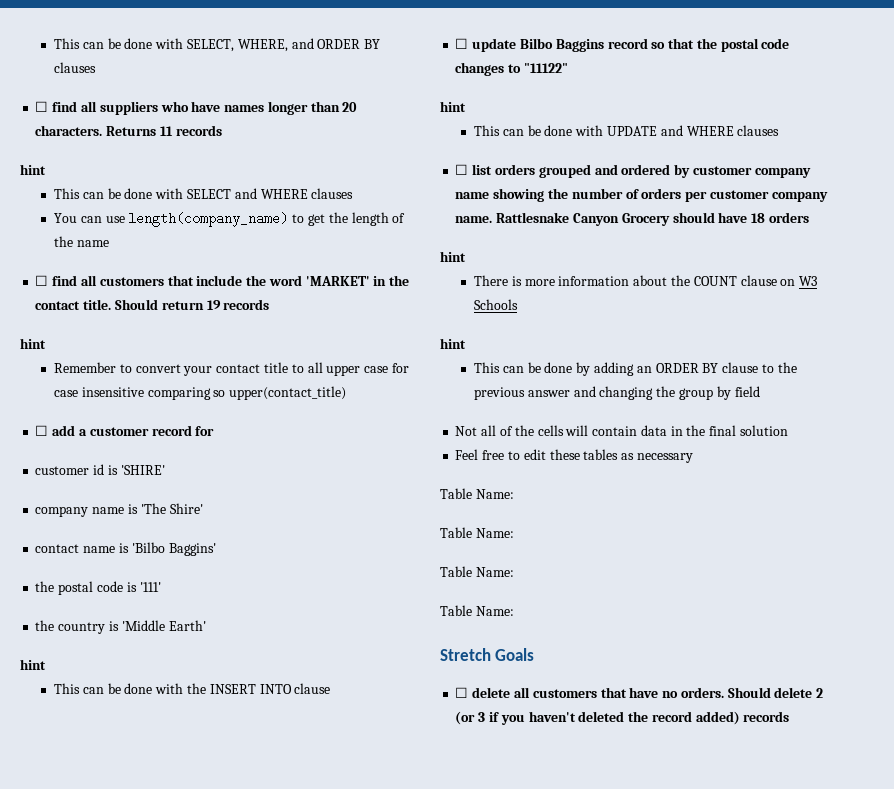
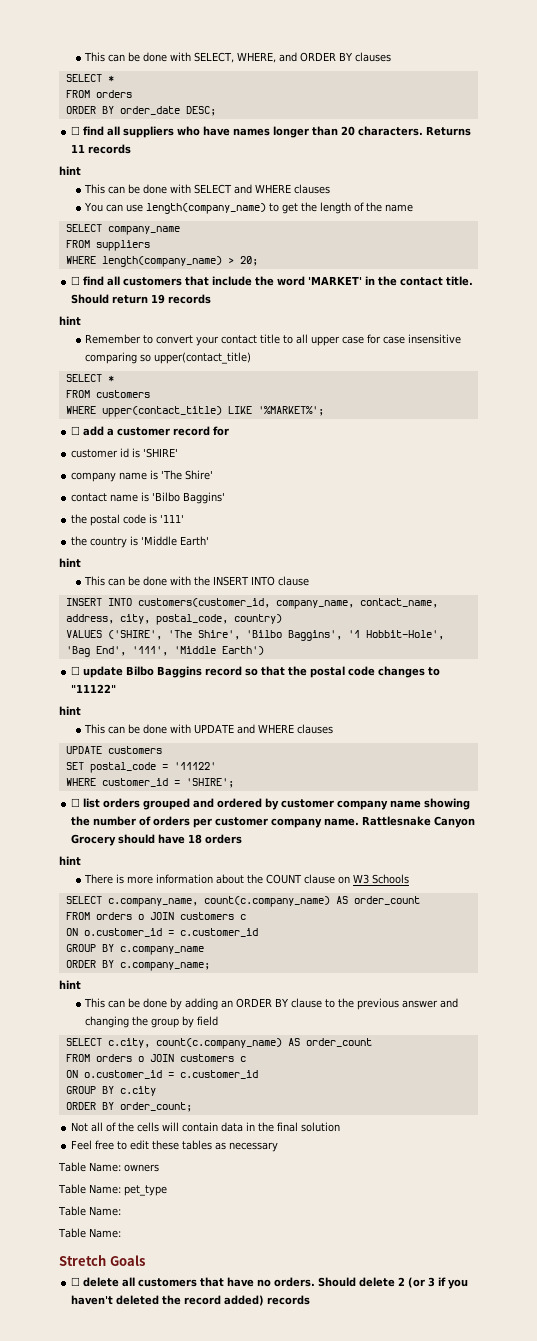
(97, 67) none -> [65,74,114,82] [65,90,132,98] [65,106,216,116] // SELECT * // FROM orders // ORDER BY order_date DESC;
(109, 243) none -> [65,224,180,235] [65,240,150,251] [65,256,258,267] // SELECT company_name // FROM suppliers // WHERE length(company_name) > 20;
(347, 393) none -> [65,374,114,382] [65,390,150,398] [65,406,324,417] // SELECT * // FROM customers // WHERE upper(contact_title) LIKE '%MARKET%';
(331, 688) none -> [65,598,438,609] [65,614,282,625] [65,630,444,641] [65,646,264,657] // INSERT INTO customers(customer_id, company_name, contact_name, address, city, postal_code, country) // VALUES ('SHIRE', 'The Shire', 'Bilbo Baggins', '1 Hobbit-Hole', 'Bag End', '111', 'Middle Earth')
(780, 130) none -> [65,746,162,754] [65,762,216,773] [65,778,234,788] // UPDATE customers // SET postal_code = '11122' // WHERE customer_id = 'SHIRE';
(519, 304) none -> [65,896,420,907] [65,912,246,920] [65,928,258,937] [65,944,204,955] [65,960,210,971] // SELECT c.company_name, count(c.company_name) AS order_count // FROM orders o JOIN customers c // ON o.customer_id = c.customer_id // GROUP BY c.company_name // ORDER BY c.company_name;
(760, 391) none -> [65,1038,372,1049] [65,1054,246,1062] [65,1070,258,1079] [65,1086,156,1096] [65,1102,192,1112] // SELECT c.city, count(c.company_name) AS order_count // FROM orders o JOIN customers c // ON o.customer_id = c.customer_id // GROUP BY c.city // ORDER BY order_count;
[440,527,514,538] // Table Name: -> [123,1164,159,1172] [58,1184,167,1196] owners // Table Name: pet_type

